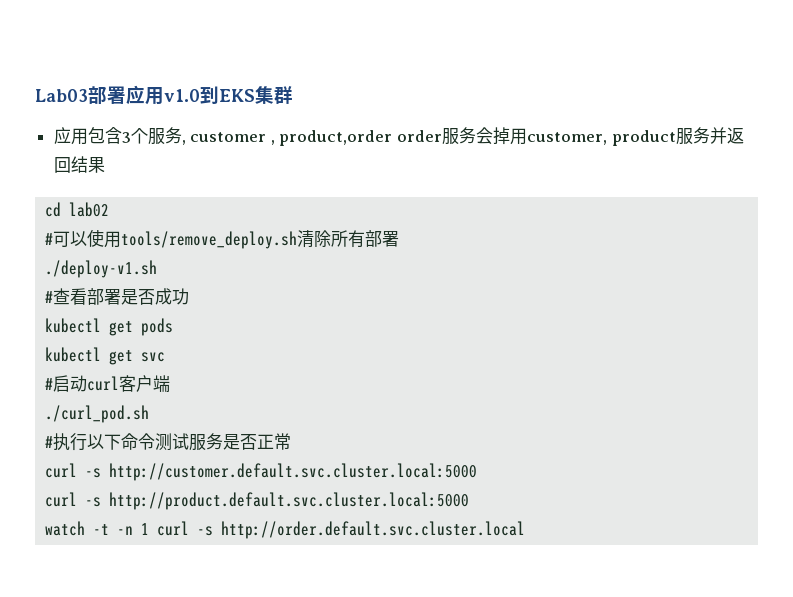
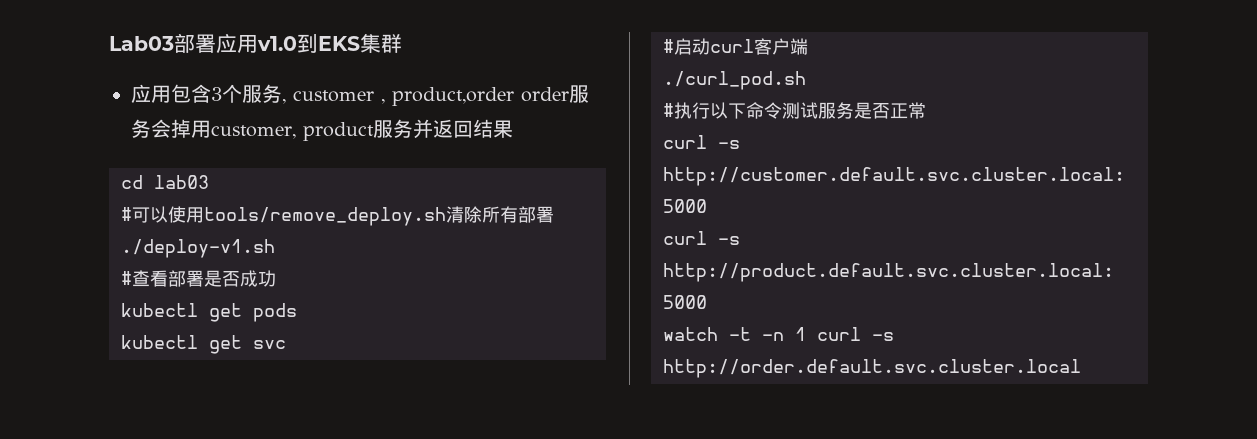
[69,202,110,217] lab02 -> [154,175,209,189] lab03

